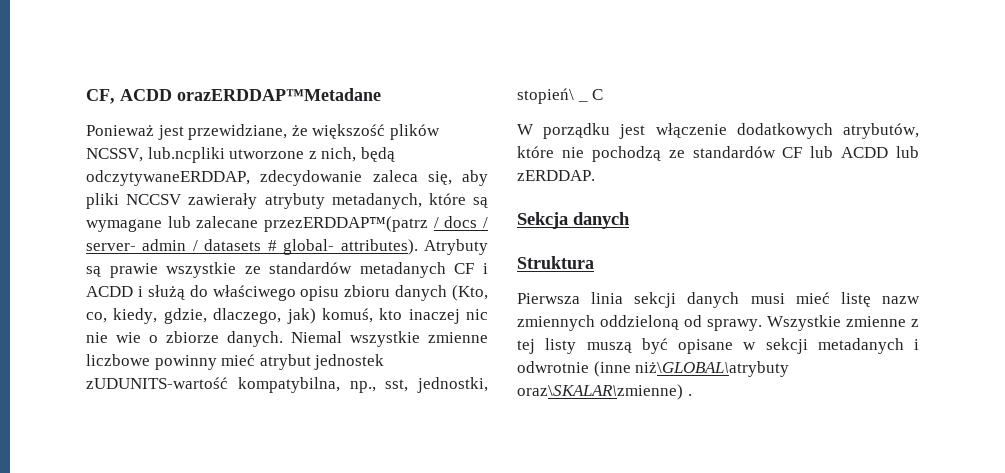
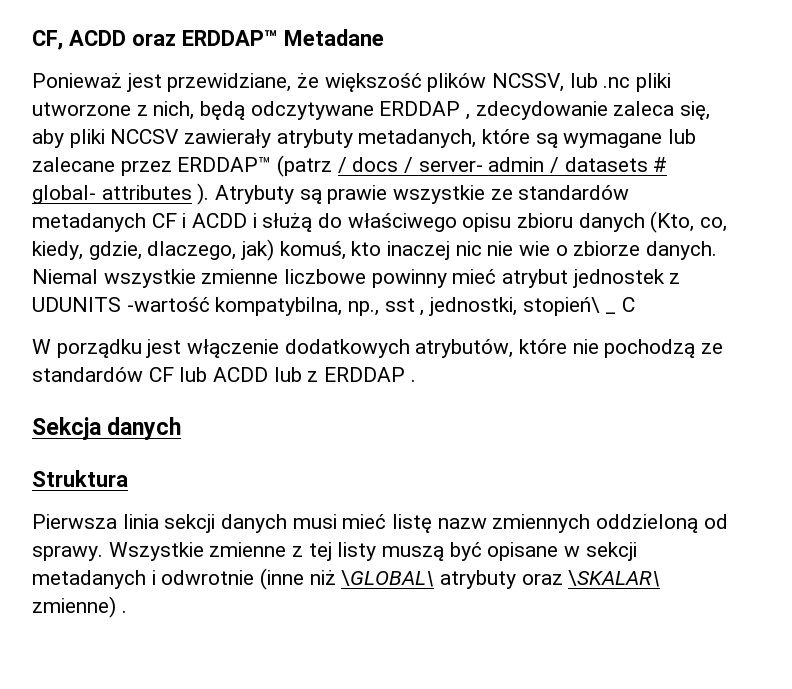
[177,88,381,101] orazERDDAP™Metadane -> [131,29,384,46] oraz ERDDAP™ Metadane
[147,147,225,163] lub.ncpliki -> [569,73,672,92] lub .nc pliki
[86,170,250,186] odczytywaneERDDAP, -> [250,101,471,120] odczytywane ERDDAP ,
[264,216,428,232] przezERDDAP™(patrz -> [120,155,333,177] przez ERDDAP™ (patrz
[340,239,418,255] attributes). -> [101,183,210,205] attributes ).
[86,377,409,393] zUDUNITS-wartość kompatybilna, np., sst, -> [669,273,681,284] [32,297,425,316] z UDUNITS -wartość kompatybilna, np., sst ,
[517,170,595,181] zERDDAP. -> [307,367,416,382] z ERDDAP .
[635,361,790,377] [517,384,683,400] niż\GLOBAL\atrybuty oraz\SKALAR\zmienne) -> [309,570,661,589] [32,596,116,618] niż \GLOBAL\ atrybuty oraz \SKALAR\ zmienne)

